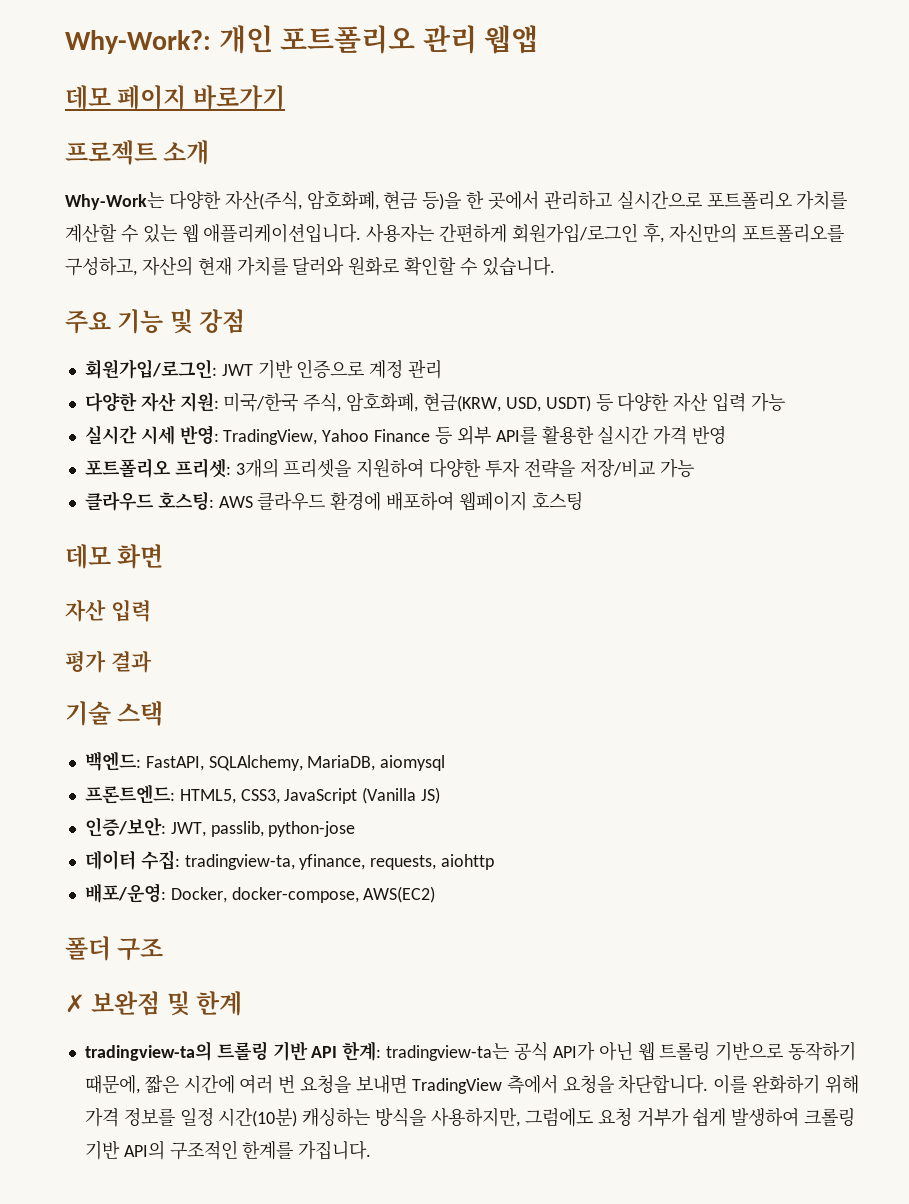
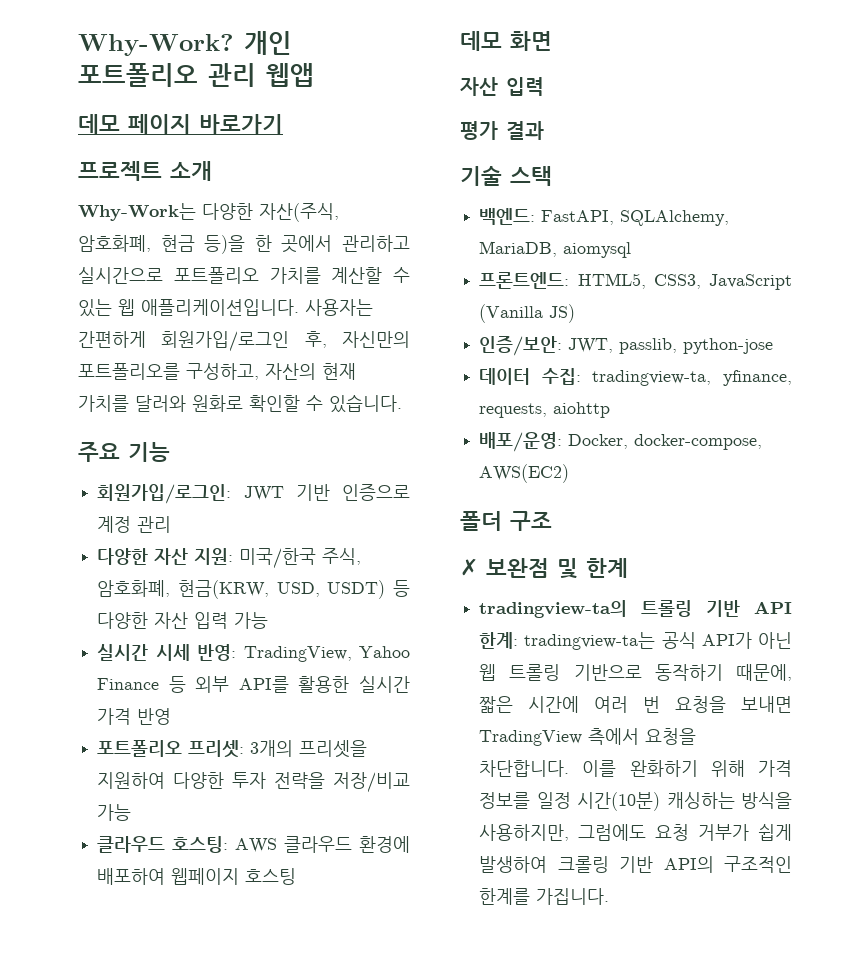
[65,30,211,54] Why-Work?: -> [78,34,234,56] Why-Work?
[169,309,246,334] 및 강점 -> (170, 452) none

